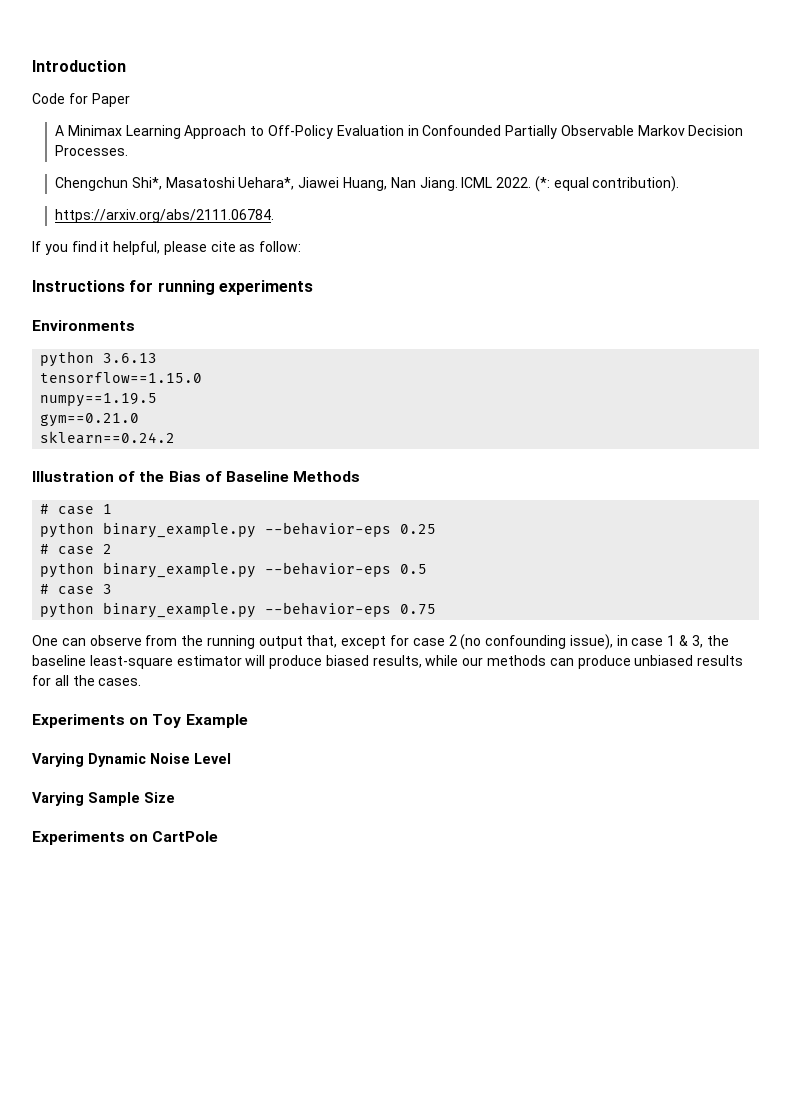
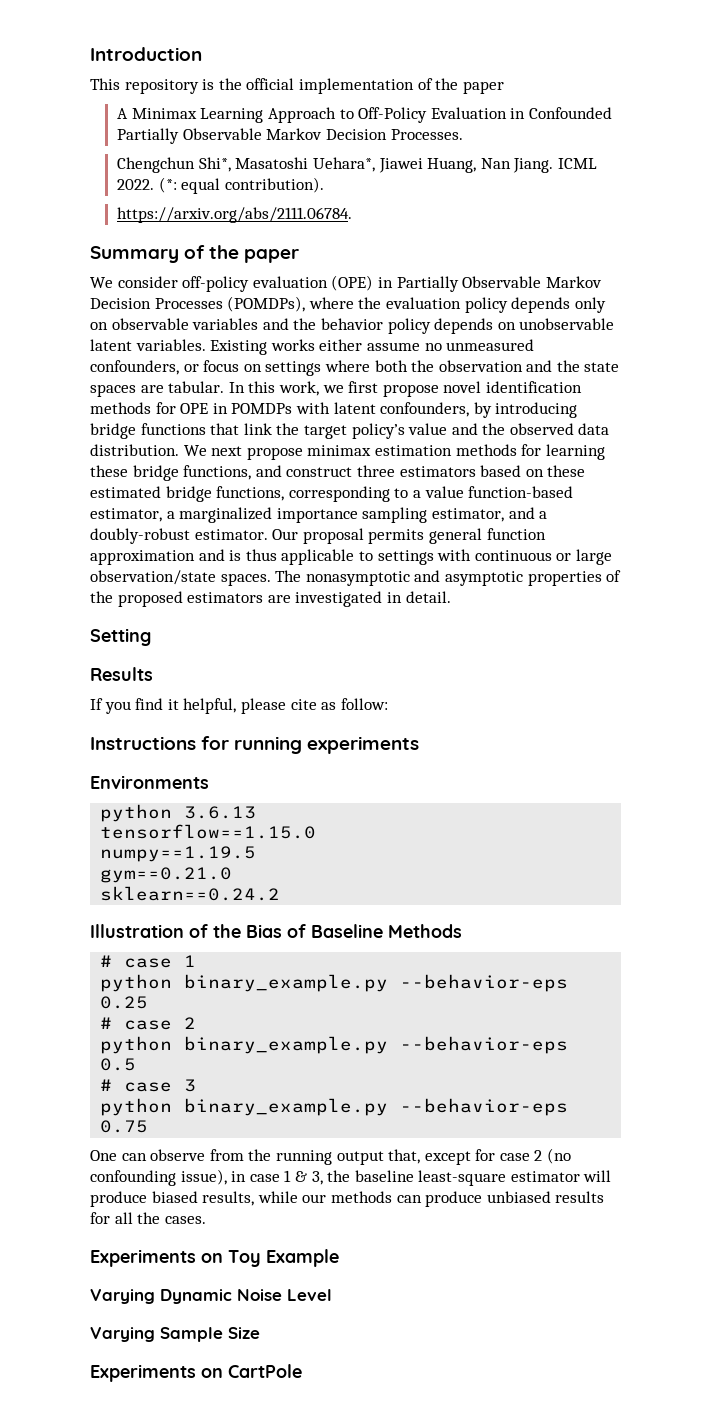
[32,93,130,107] Code for Paper -> [90,78,504,94] This repository is the official implementation of the paper
(275, 216) none -> [90,245,300,263] [90,275,602,292] [90,296,606,313] [90,318,615,334] [90,339,535,355] [90,360,620,376] [90,381,582,397] [90,402,578,418] [90,423,610,439] [90,444,605,460] [90,465,586,481] [90,486,574,502] [90,507,548,523] [90,528,546,544] [90,549,612,565] [90,570,622,586] [90,591,451,607] [90,628,151,646] [90,667,153,681] // Summary of the paper // We consider off-policy evaluation (OPE) in Partially Observable Markov Decision Processes (POMDPs), where the evaluation policy depends only on observable variables and the behavior policy depends on unobservable latent variables. Existing works either assume no unmeasured confounders, or focus on settings where both the observation and the state spaces are tabular. In this work, we first propose novel identification methods for OPE in POMDPs with latent confounders, by introducing bridge functions that link the target policy’s value and the observed data distribution. We next propose minimax estimation methods for learning these bridge functions, and construct three estimators based on these estimated bridge functions, corresponding to a value function-based estimator, a marginalized importance sampling estimator, and a doubly-robust estimator. Our proposal permits general function approximation and is thus applicable to settings with continuous or large observation/state spaces. The nonasymptotic and asymptotic properties of the proposed estimators are investigated in detail. // Setting // Results

